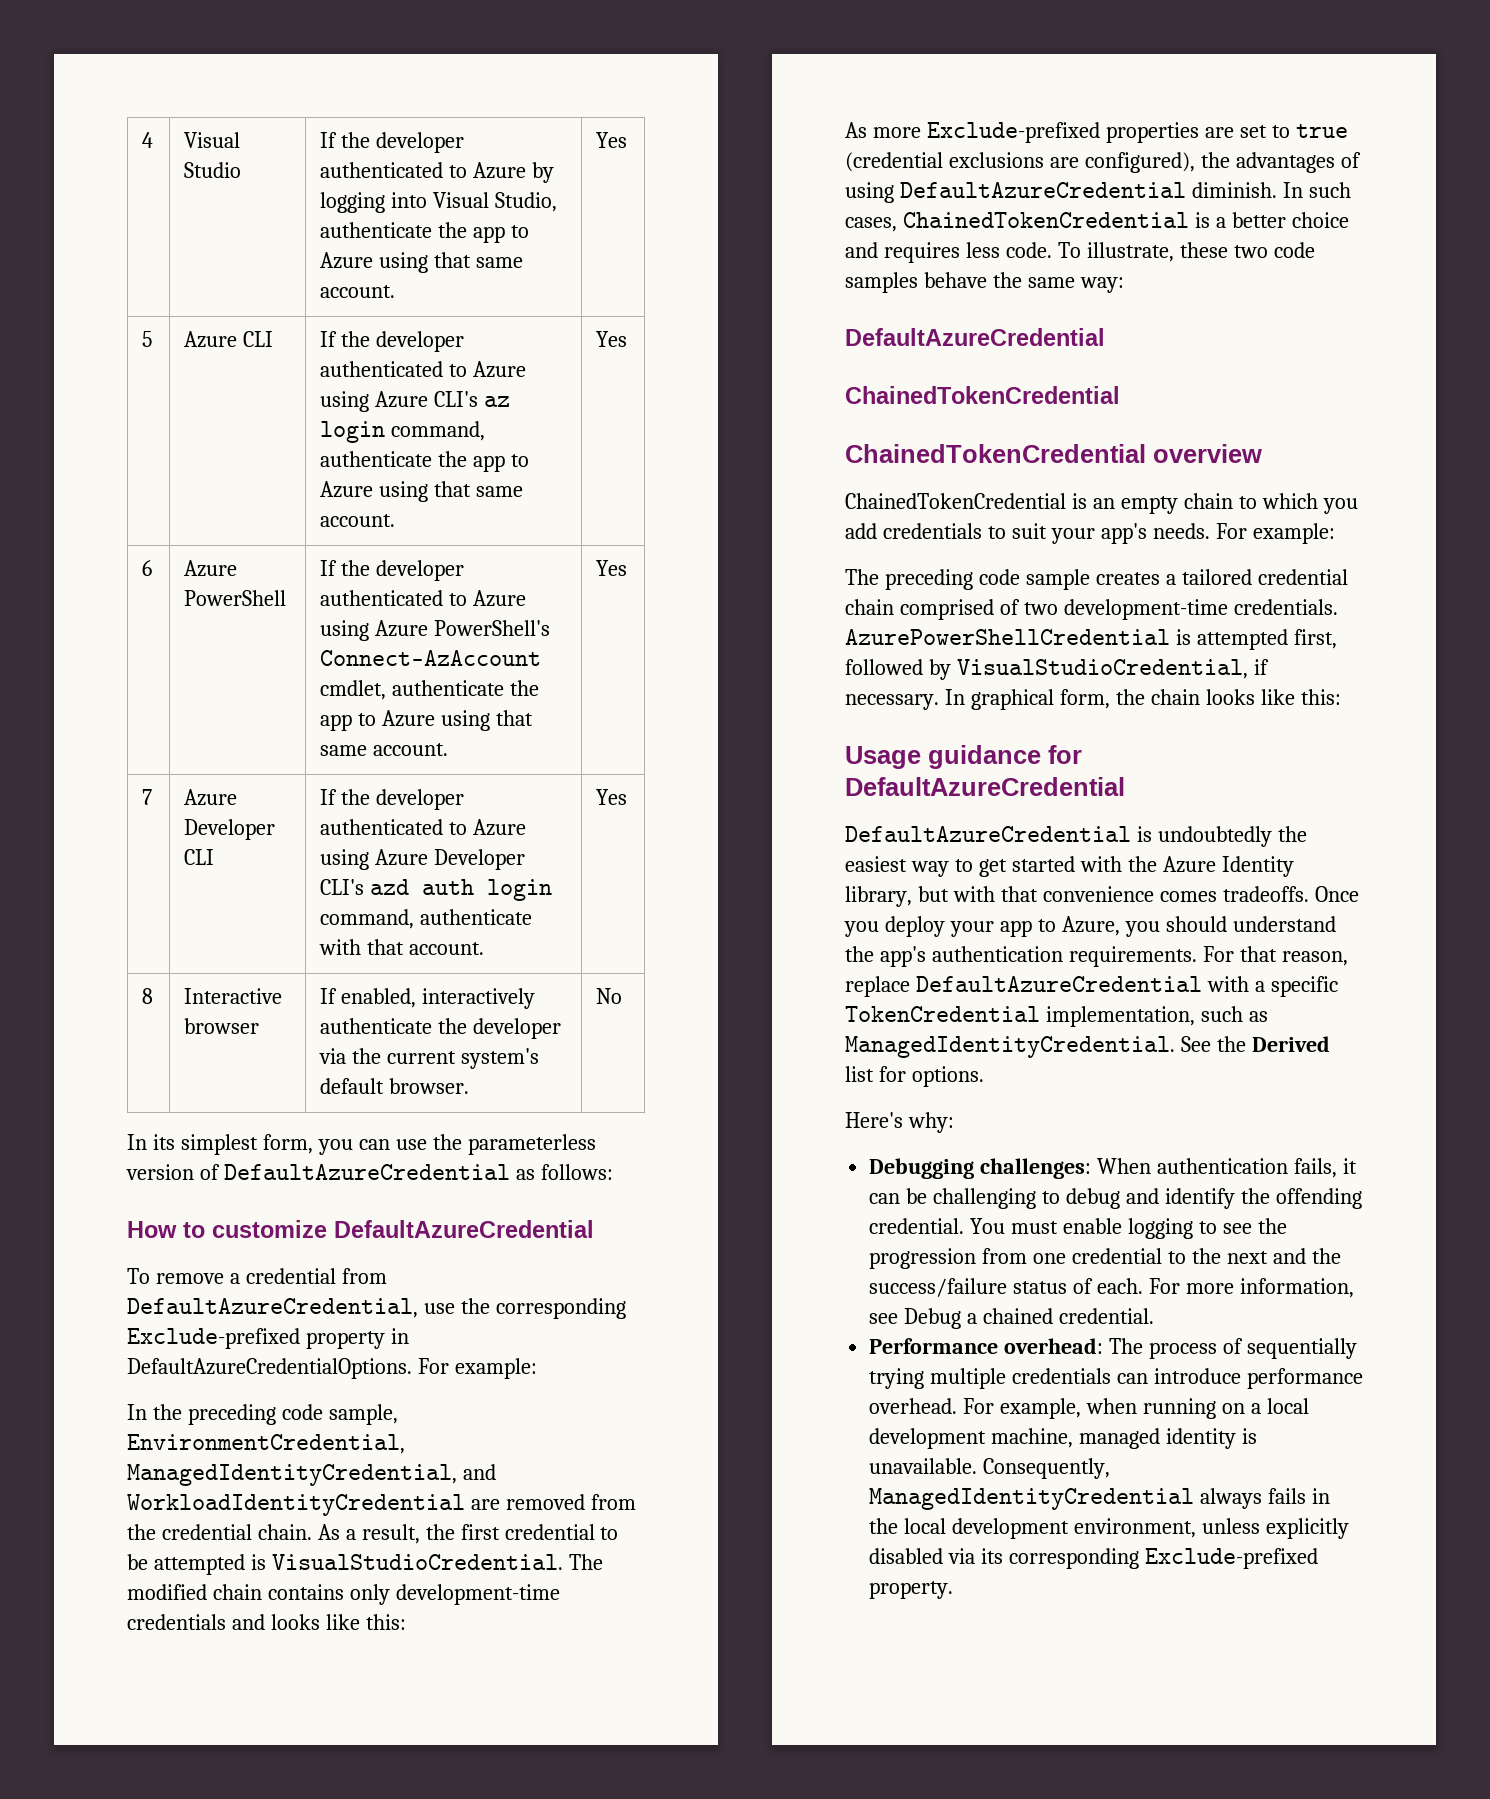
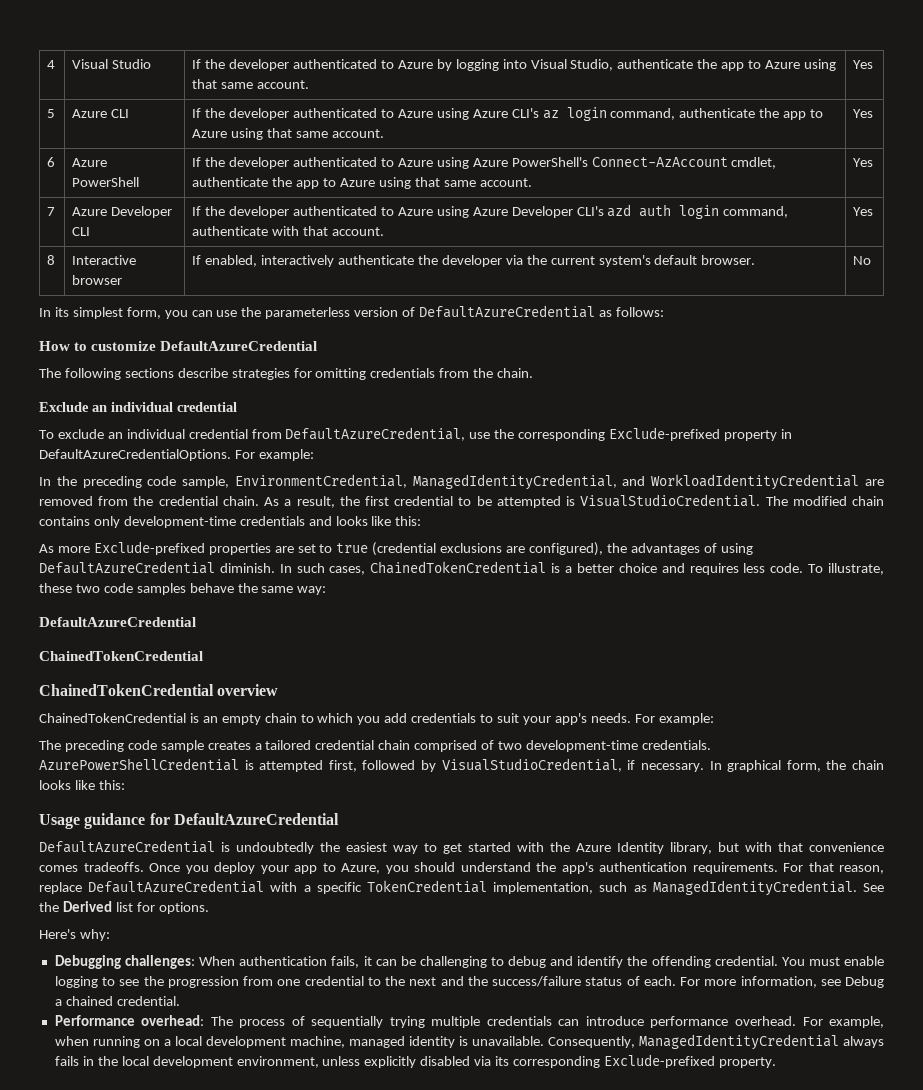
[127,1268,240,1284] To remove a -> [39,368,534,380] [39,402,237,412] [39,429,185,439] The following sections describe strategies for omitting credentials from the chain. // Exclude an individual credential // To exclude an individual

